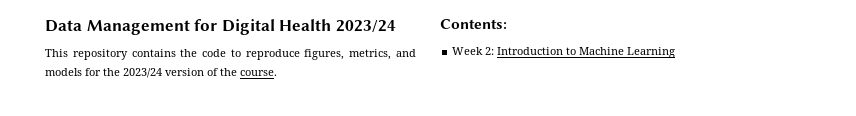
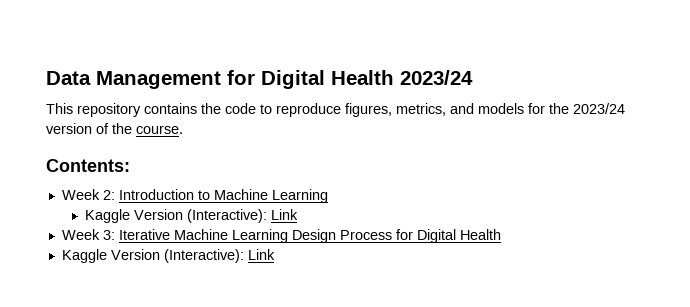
(676, 52) none -> [85,209,299,223] [61,229,501,243] [61,249,275,263] // Kaggle Version (Interactive): Link // Week 3: Iterative Machine Learning Design Process for Digital Health // Kaggle Version (Interactive): Link

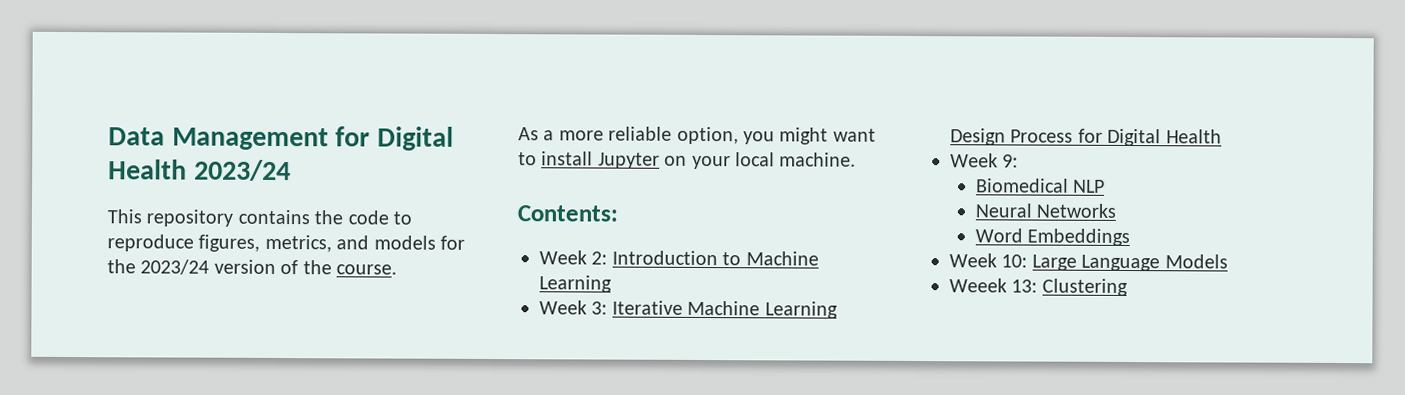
(183, 129) none -> [518,126,876,145] [518,151,857,170] // As a more reliable option, you might want to install Jupyter on your local machine.
[85,209,299,223] // Kaggle Version (Interactive): Link -> (612, 284) none
[61,249,275,263] Kaggle Version (Interactive): Link -> [950,153,1019,168] [975,178,1106,193] [974,203,1117,218] [974,228,1131,247] [949,253,1228,272] [949,278,1128,297] Week 9: // Biomedical NLP // Neural Networks // Word Embeddings // Week 10: Large Language Models // Weeek 13: Clustering

